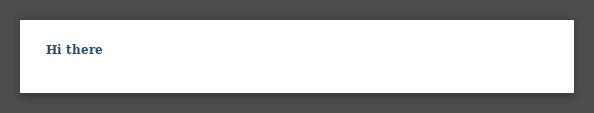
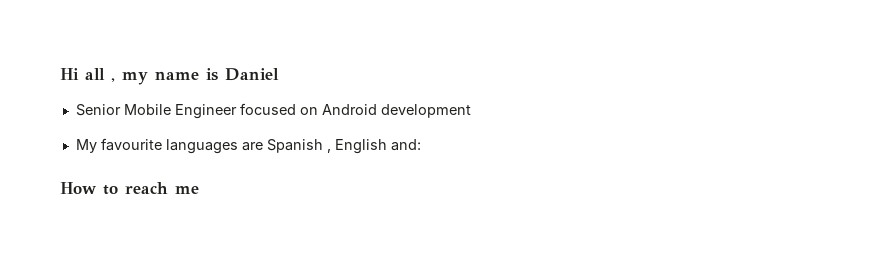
[66,44,103,54] there -> [85,68,279,85] [75,103,471,119] [75,138,421,154] [60,182,199,195] all , my name is Daniel // Senior Mobile Engineer focused on Android development // My favourite languages are Spanish , English and: // How to reach me

